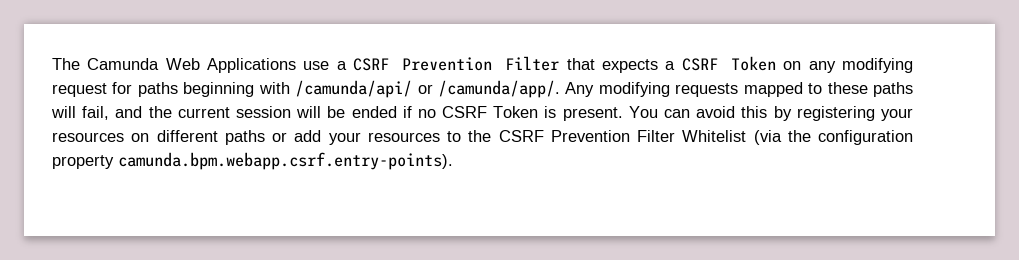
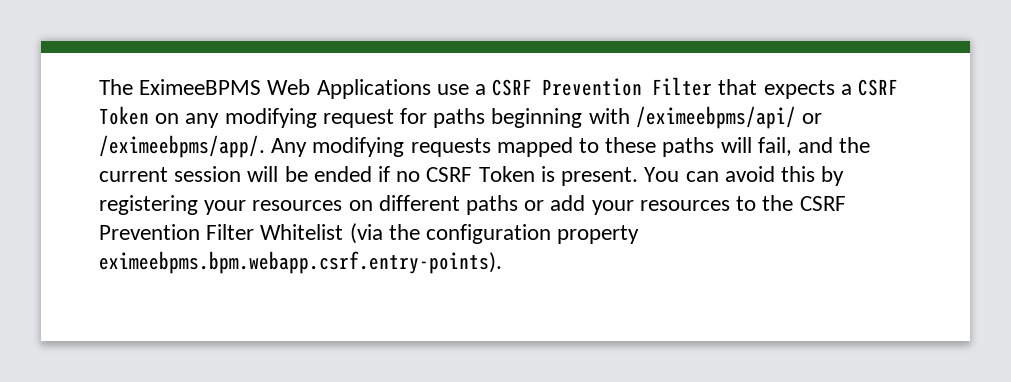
[87,58,160,70] Camunda -> [139,79,262,95] EximeeBPMS
[295,80,560,98] /camunda/api/ or /camunda/app/. -> [635,106,823,129] [99,135,265,158] /eximeebpms/api/ or /eximeebpms/app/.
[118,152,453,170] camunda.bpm.webapp.csrf.entry-points). -> [99,251,502,274] eximeebpms.bpm.webapp.csrf.entry-points).

